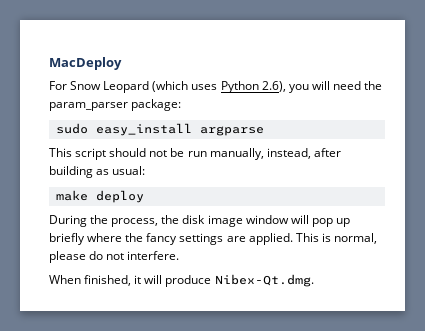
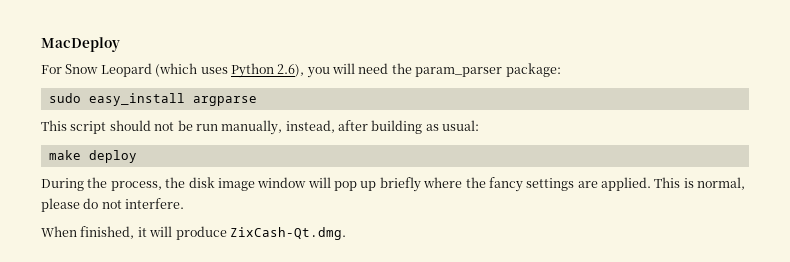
[214,274,314,287] Nibex-Qt.dmg. -> [229,227,346,240] ZixCash-Qt.dmg.

